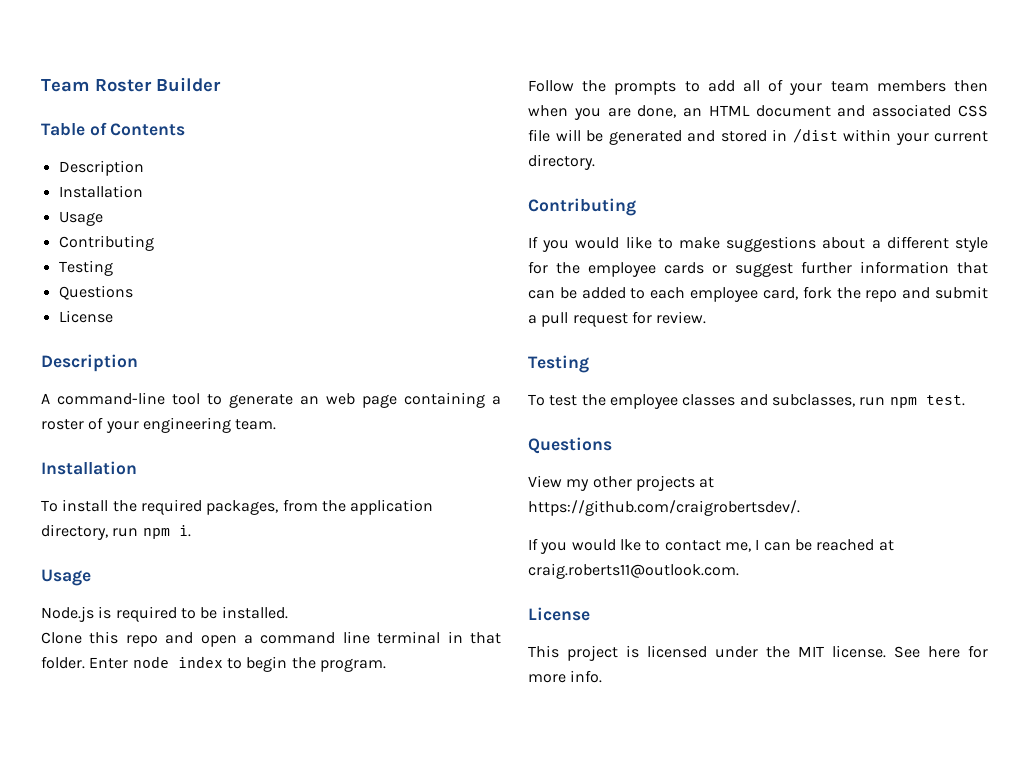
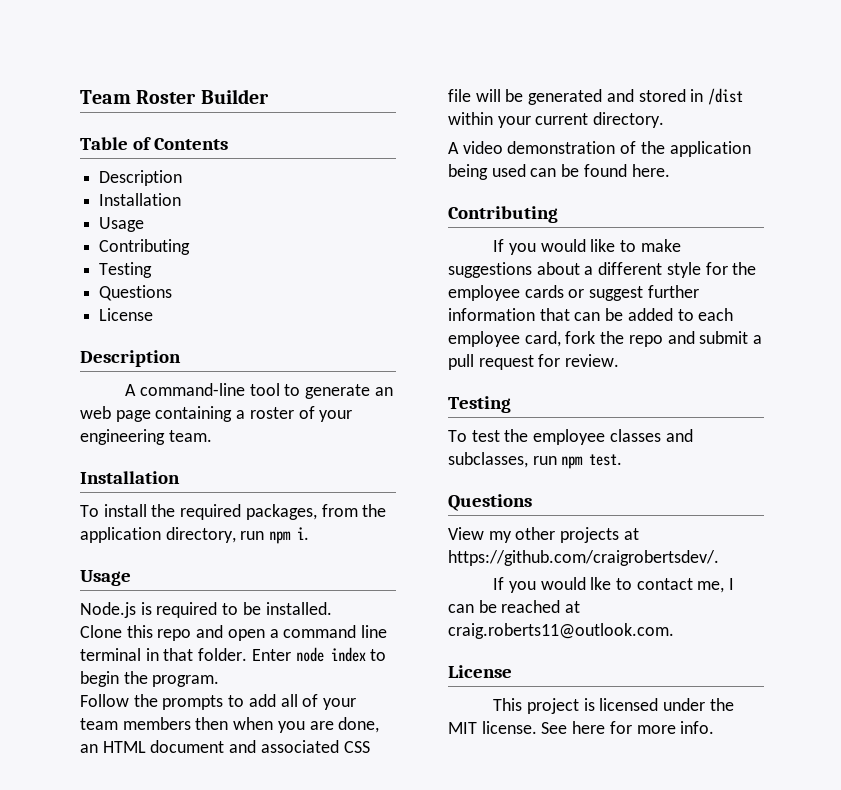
(595, 162) none -> [448,141,751,157] [448,164,670,180] // A video demonstration of the application being used can be found here.

